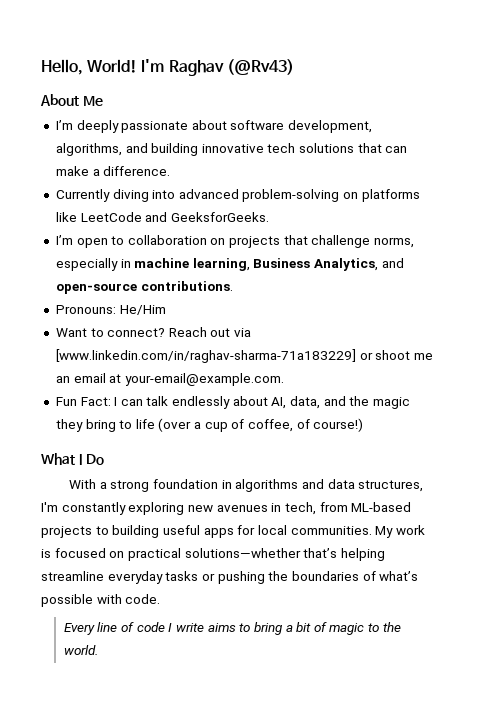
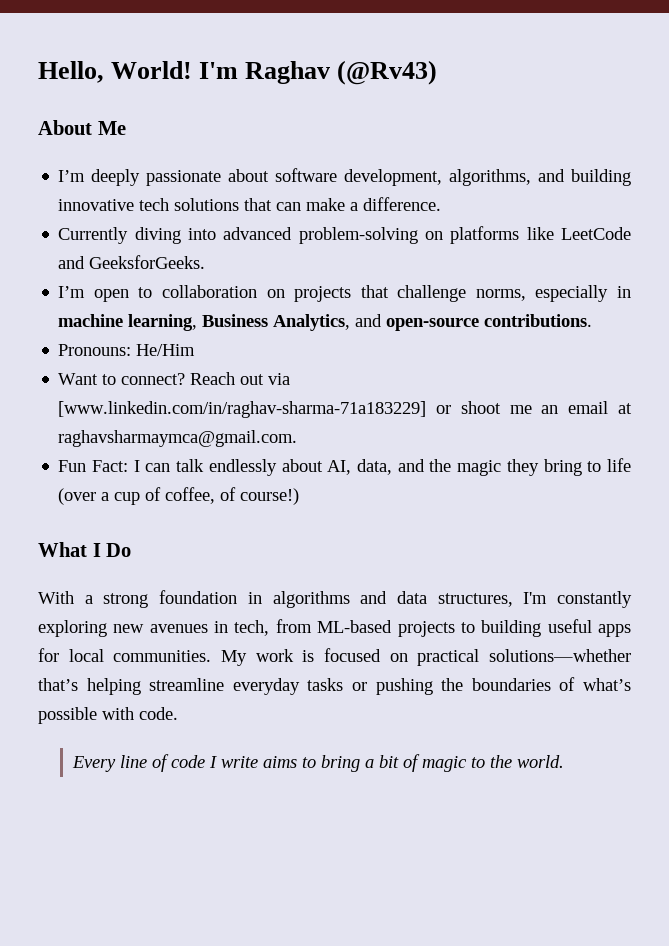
[124,373,284,386] your-email@example.com. -> [58,430,298,447] raghavsharmaymca@gmail.com.

